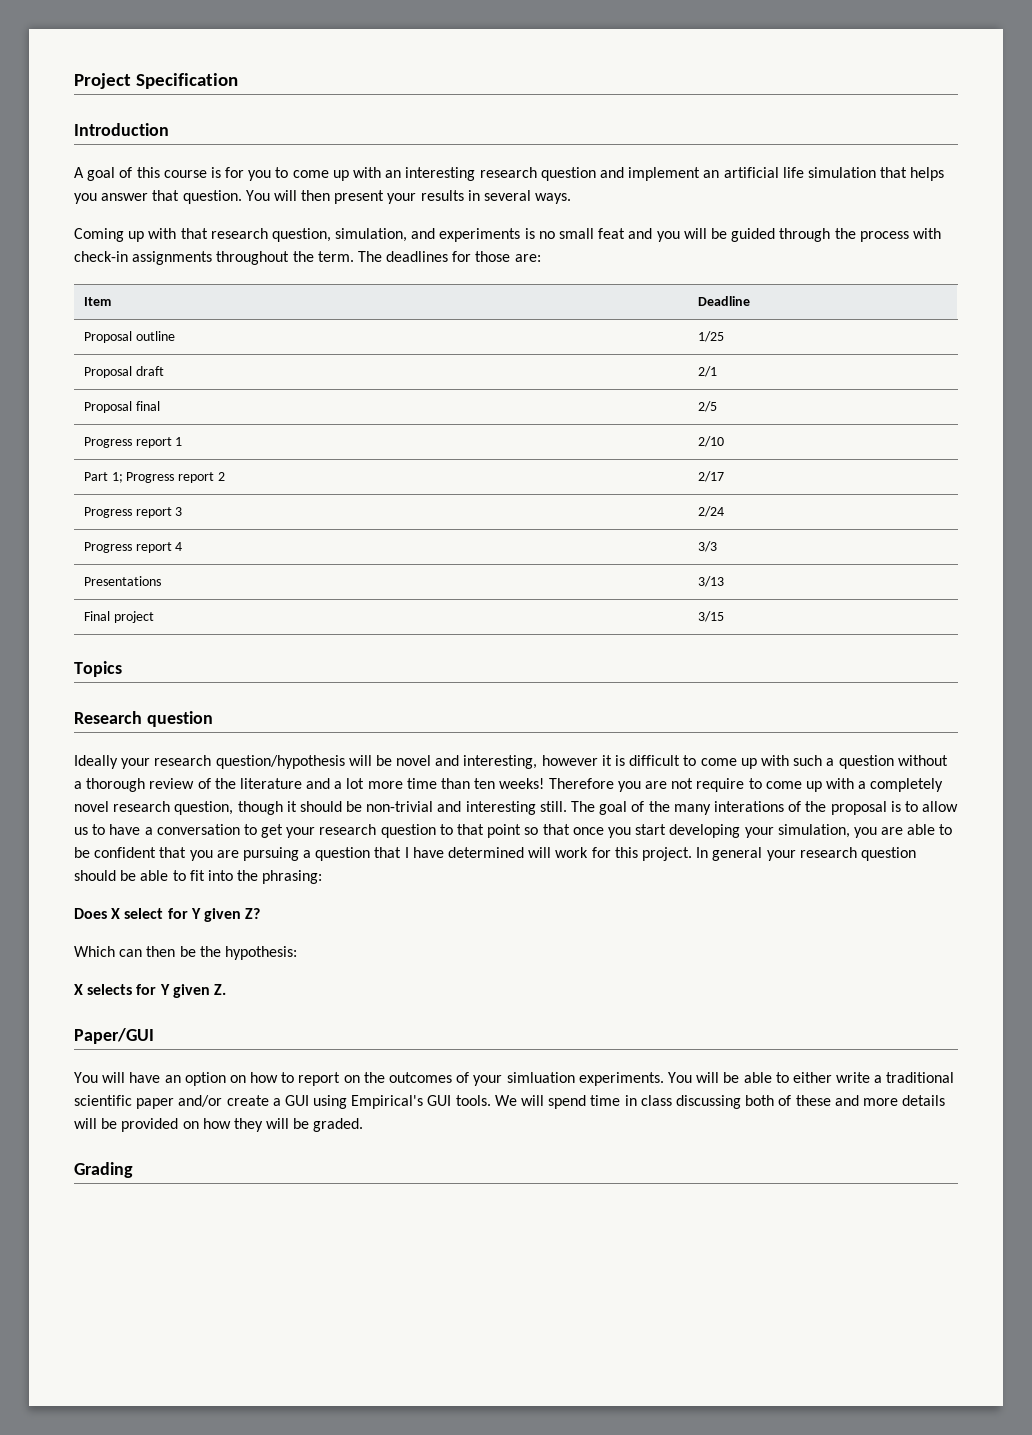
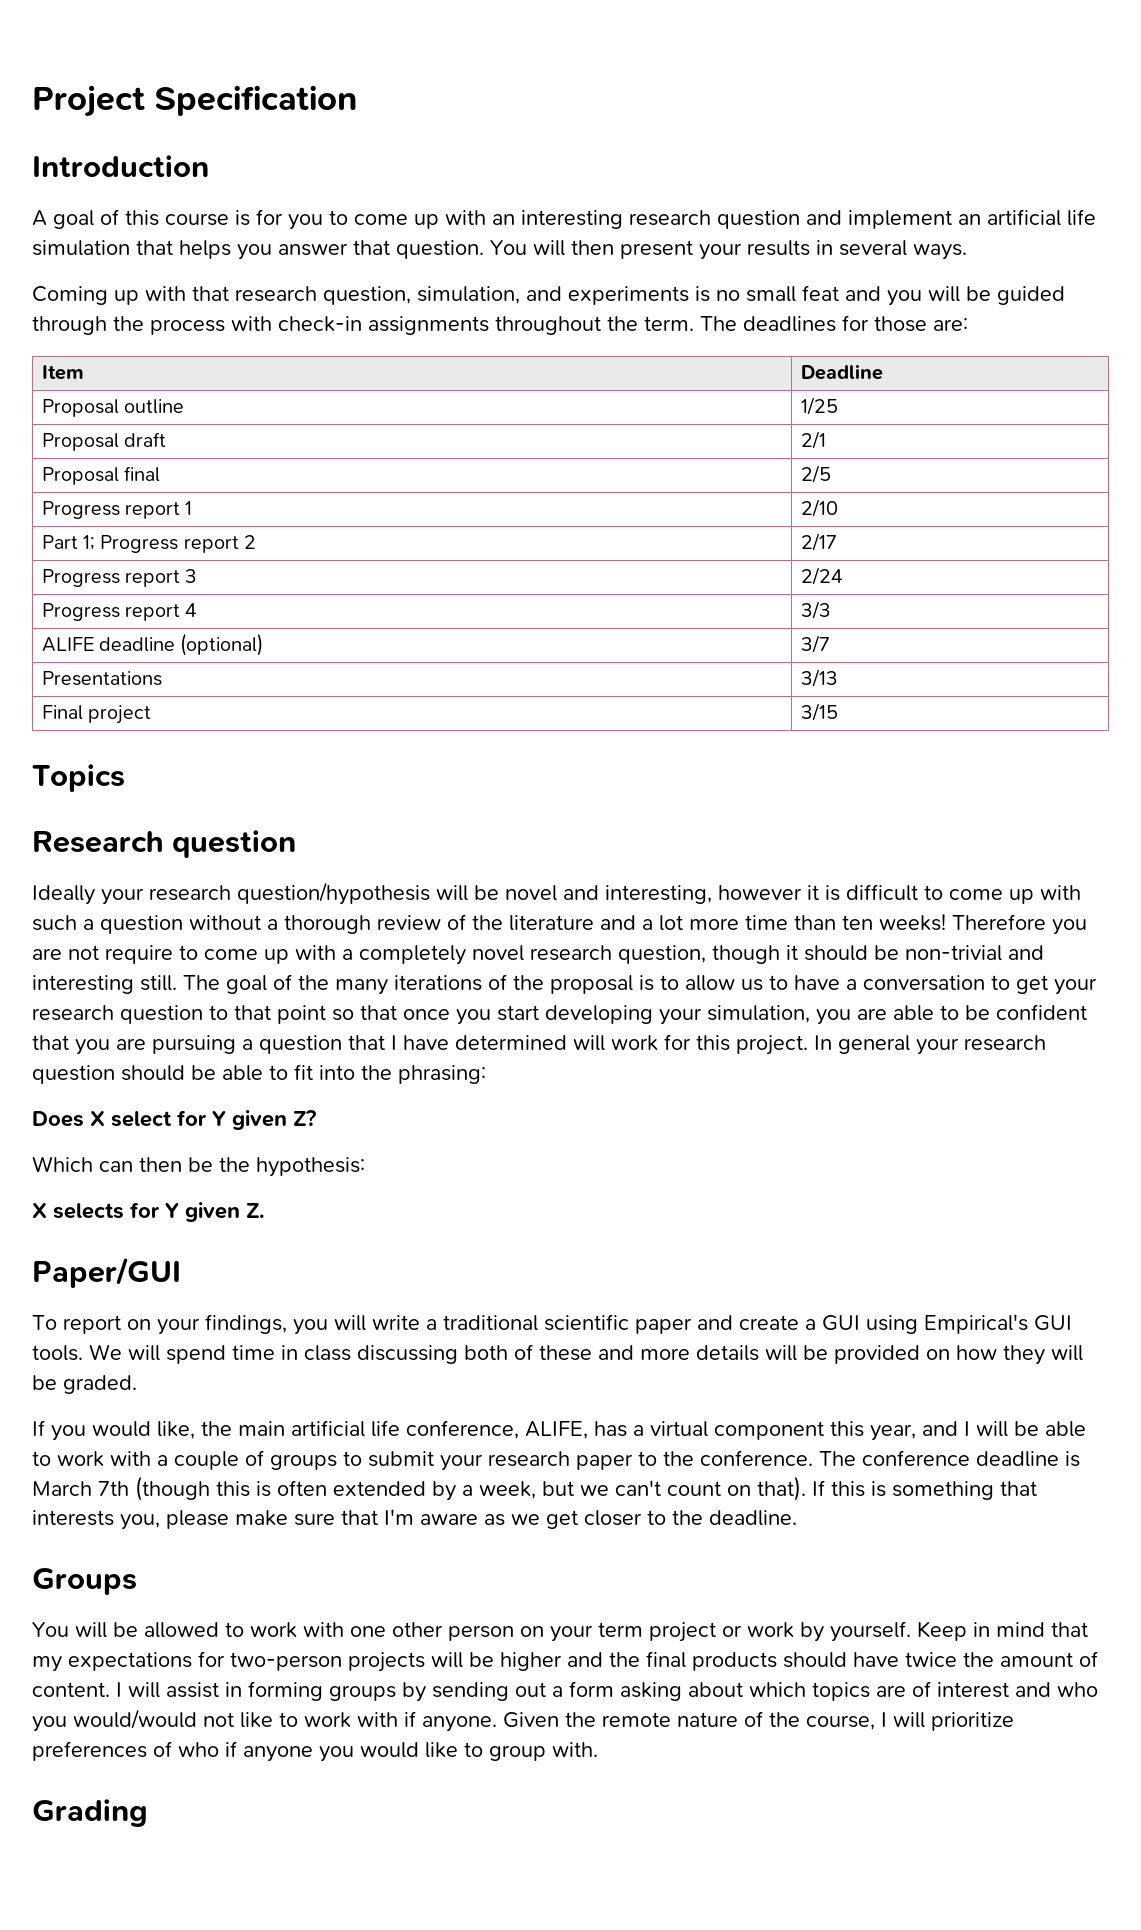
(717, 546) none -> [41,633,264,656] [800,635,830,653] // ALIFE deadline (optional) | 3/7
[713,801,784,812] interations -> [394,975,482,991] iterations
[74,1072,832,1086] You will have an option on how to report on the outcomes of your simluation experiments. You will be able to either -> [32,1314,366,1335] To report on your findings, you will
[178,1095,223,1107] and/or -> [697,1315,733,1330] and
(364, 1125) none -> [32,1420,1086,1441] [32,1450,1080,1471] [32,1476,1037,1501] [32,1509,797,1530] [32,1568,137,1595] [32,1621,1088,1642] [32,1651,1098,1672] [32,1681,1098,1702] [32,1709,1014,1732] [32,1741,598,1762] // If you would like, the main artificial life conference, ALIFE, has a virtual component this year, and I will be able to work with a couple of groups to submit your research paper to the conference. The conference deadline is March 7th (though this is often extended by a week, but we can't count on that). If this is something that interests you, please make sure that I'm aware as we get closer to the deadline. // Groups // You will be allowed to work with one other person on your term project or work by yourself. Keep in mind that my expectations for two-person projects will be higher and the final products should have twice the amount of content. I will assist in forming groups by sending out a form asking about which topics are of interest and who you would/would not like to work with if anyone. Given the remote nature of the course, I will prioritize preferences of who if anyone you would like to group with.

